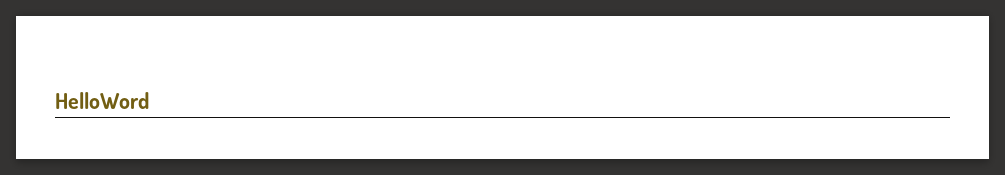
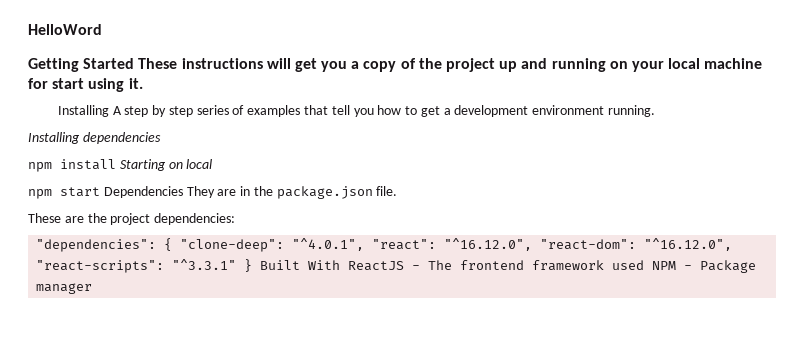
(149, 100) none -> [28,58,763,72] [28,78,143,92] [57,105,656,117] [28,132,161,144] [28,159,213,172] [28,186,398,199] [28,213,236,225] [36,238,733,252] [36,259,757,273] [36,283,93,294] // Getting Started These instructions will get you a copy of the project up and running on your local machine for start using it. // Installing A step by step series of examples that tell you how to get a development environment running. // Installing dependencies // npm install Starting on local // npm start Dependencies They are in the package.json file. // These are the project dependencies: // "dependencies": { "clone-deep": "^4.0.1", "react": "^16.12.0", "react-dom": "^16.12.0", "react-scripts": "^3.3.1" } Built With ReactJS - The frontend framework used NPM - Package manager

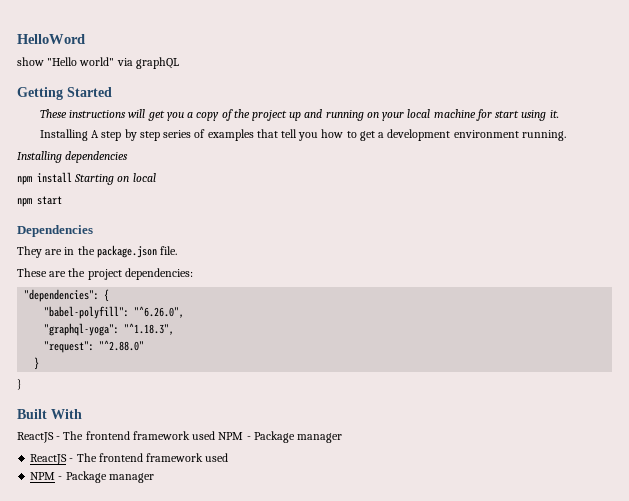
(102, 29) none -> [17,57,179,69] // show "Hello world" via graphQL
(135, 63) none -> (112, 92) //
(100, 192) none -> (62, 200) //
(183, 192) none -> (93, 231) //
[180,238,733,252] [36,259,253,273] "clone-deep": "^4.0.1", "react": "^16.12.0", "react-dom": "^16.12.0", "react-scripts": "^3.3.1" } -> [44,306,185,319] [44,323,175,336] [44,340,145,353] [34,357,40,370] [17,379,22,390] // "babel-polyfill": "^6.26.0", // "graphql-yoga": "^1.18.3", // "request": "^2.88.0" // } // } //
(341, 265) none -> (82, 414) //
(93, 288) none -> [30,453,229,465] [30,471,154,483] // ReactJS - The frontend framework used // NPM - Package manager

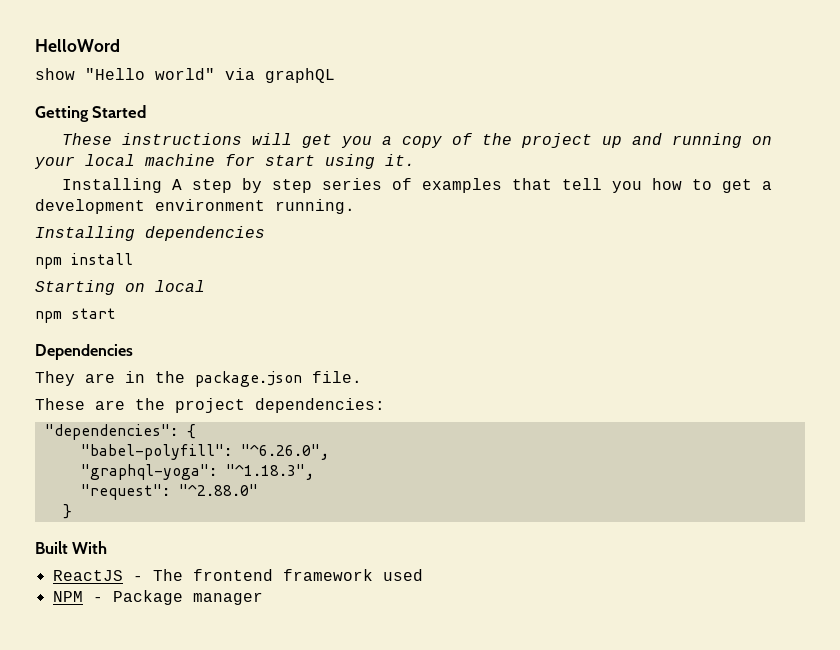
(72, 177) none -> (133, 259) //
[17,379,22,390] // } -> (72, 511) none
[17,431,343,443] // ReactJS - The frontend framework used NPM - Package manager -> (108, 547) none

